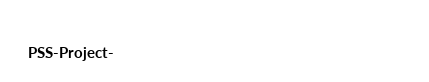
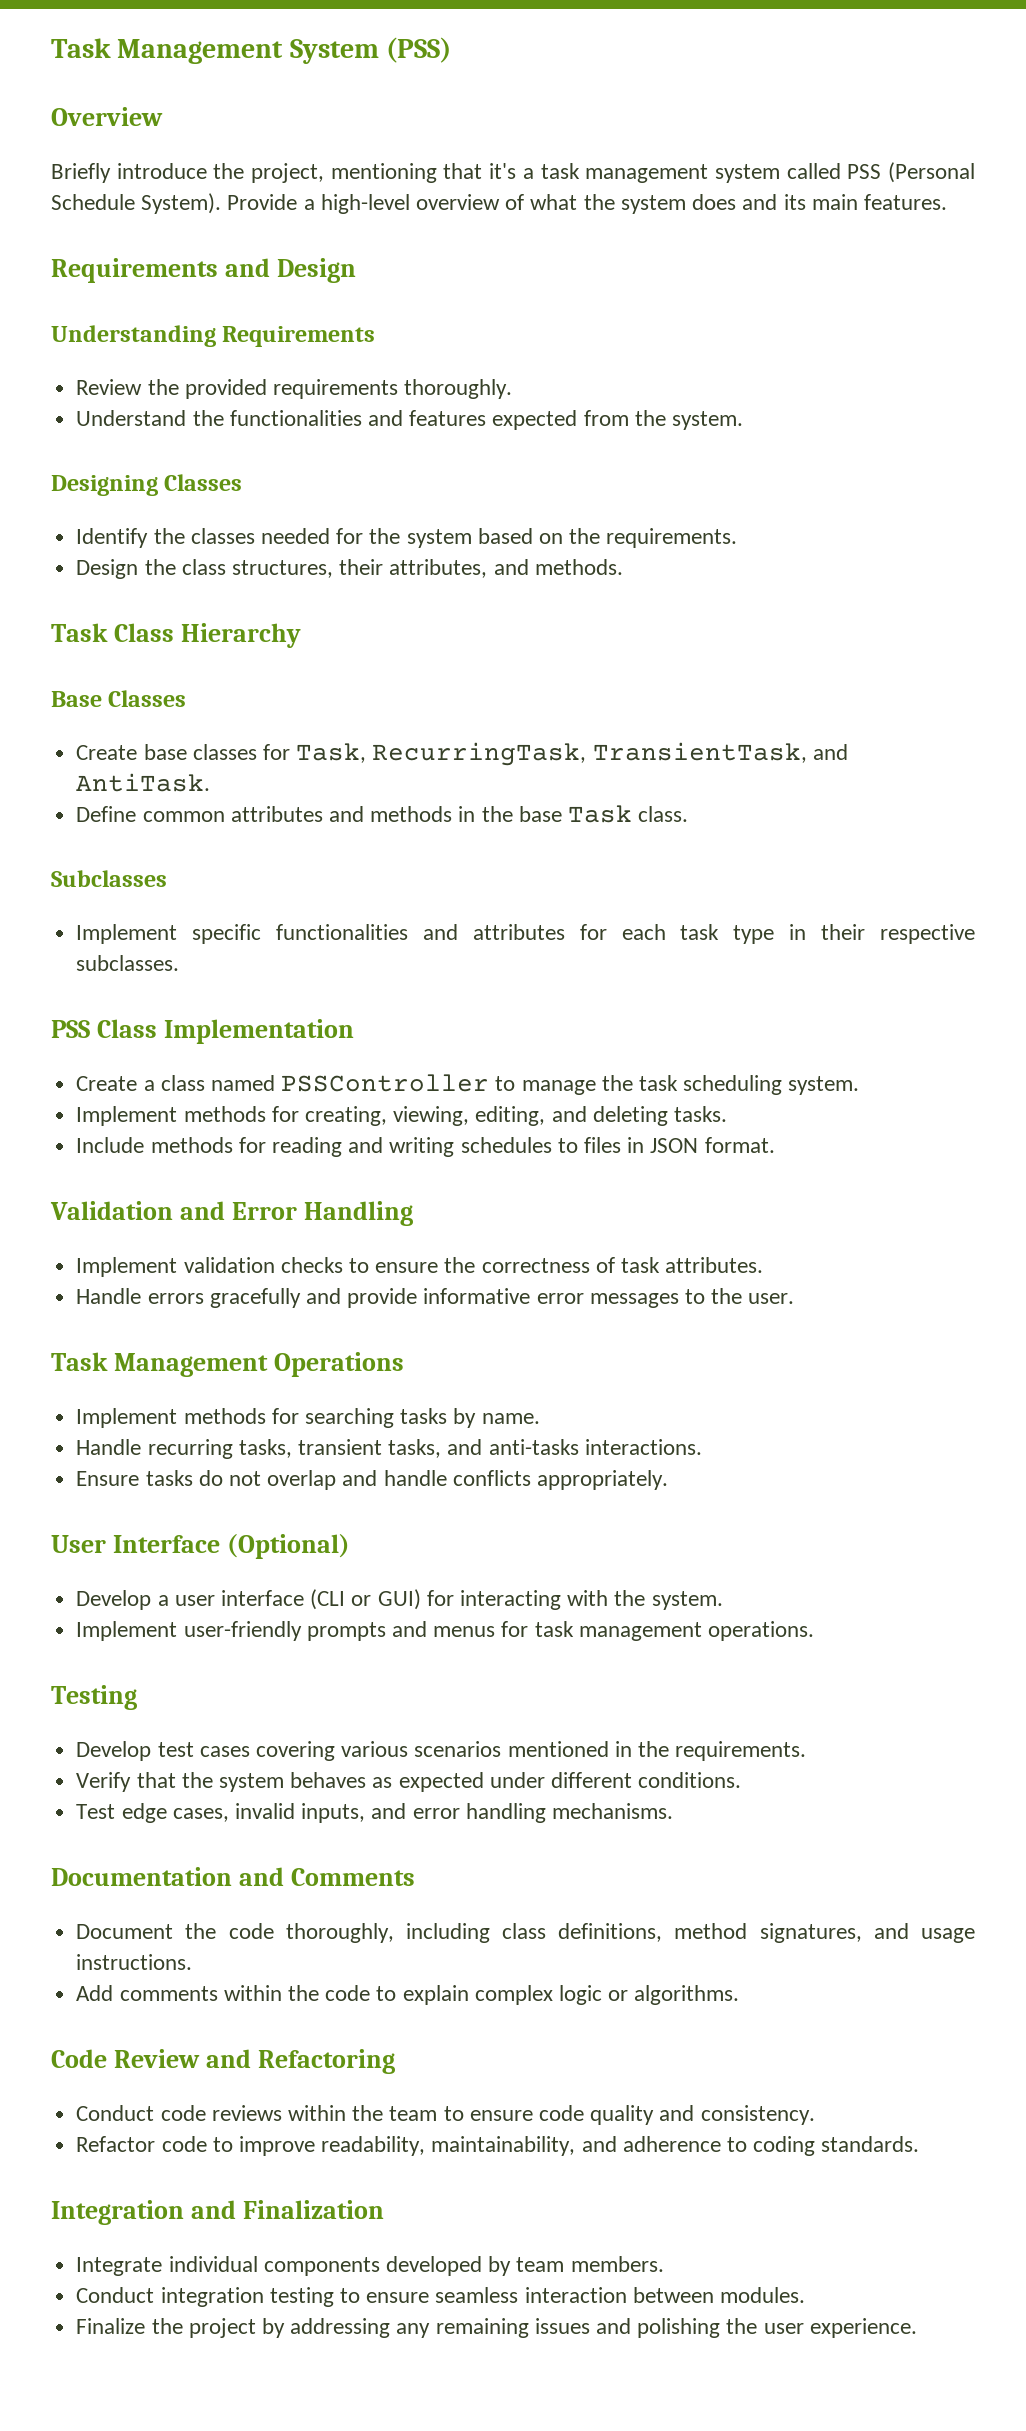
[28,47,114,61] PSS-Project- -> [51,37,452,64] [51,107,163,126] [51,162,976,183] [51,193,947,214] [51,258,356,283] [51,325,376,347] [76,379,513,399] [76,410,743,430] [51,474,243,496] [76,528,738,548] [76,559,623,579] [51,623,301,648] [51,690,187,707] [76,742,848,766] [76,773,211,792] [76,805,689,823] [51,870,167,887] [76,924,975,944] [76,955,180,971] [51,1019,354,1044] [76,1074,860,1095] [76,1106,727,1126] [76,1137,775,1157] [50,1201,413,1226] [76,1257,764,1277] [76,1288,795,1308] [51,1352,404,1377] [76,1408,540,1428] [76,1439,702,1459] [76,1470,668,1490] [51,1534,350,1559] [76,1589,723,1610] [76,1621,814,1641] [51,1685,137,1710] [76,1741,807,1761] [76,1772,742,1792] [76,1803,673,1823] [51,1867,415,1886] [76,1923,975,1943] [76,1954,193,1970] [76,1985,740,2005] [51,2049,395,2074] [76,2105,815,2125] [76,2136,920,2156] [51,2200,384,2225] [76,2256,664,2276] [76,2287,805,2307] [76,2318,917,2338] Task Management System (PSS) // Overview // Briefly introduce the project, mentioning that it's a task management system called PSS (Personal Schedule System). Provide a high-level overview of what the system does and its main features. // Requirements and Design // Understanding Requirements // Review the provided requirements thoroughly. // Understand the functionalities and features expected from the system. // Designing Classes // Identify the classes needed for the system based on the requirements. // Design the class structures, their attributes, and methods. // Task Class Hierarchy // Base Classes // Create base classes for Task, RecurringTask, TransientTask, and AntiTask. // Define common attributes and methods in the base Task class. // Subclasses // Implement specific functionalities and attributes for each task type in their respective subclasses. // PSS Class Implementation // Create a class named PSSController to manage the task scheduling system. // Implement methods for creating, viewing, editing, and deleting tasks. // Include methods for reading and writing schedules to files in JSON format. // Validation and Error Handling // Implement validation checks to ensure the correctness of task attributes. // Handle errors gracefully and provide informative error messages to the user. // Task Management Operations // Implement methods for searching tasks by name. // Handle recurring tasks, transient tasks, and anti-tasks interactions. // Ensure tasks do not overlap and handle conflicts appropriately. // User Interface (Optional) // Develop a user interface (CLI or GUI) for interacting with the system. // Implement user-friendly prompts and menus for task management operations. // Testing // Develop test cases covering various scenarios mentioned in the requirements. // Verify that the system behaves as expected under different conditions. // Test edge cases, invalid inputs, and error handling mechanisms. // Documentation and Comments // Document the code thoroughly, including class definitions, method signatures, and usage instructions. // Add comments within the code to explain complex logic or algorithms. // Code Review and Refactoring // Conduct code reviews within the team to ensure code quality and consistency. // Refactor code to improve readability, maintainability, and adherence to coding standards. // Integration and Finalization // Integrate individual components developed by team members. // Conduct integration testing to ensure seamless interaction between modules. // Finalize the project by addressing any remaining issues and polishing the user experience.

